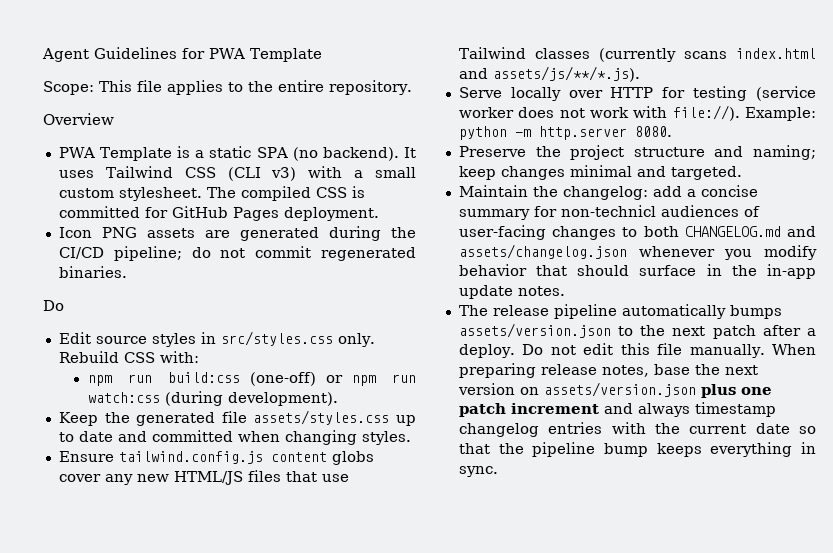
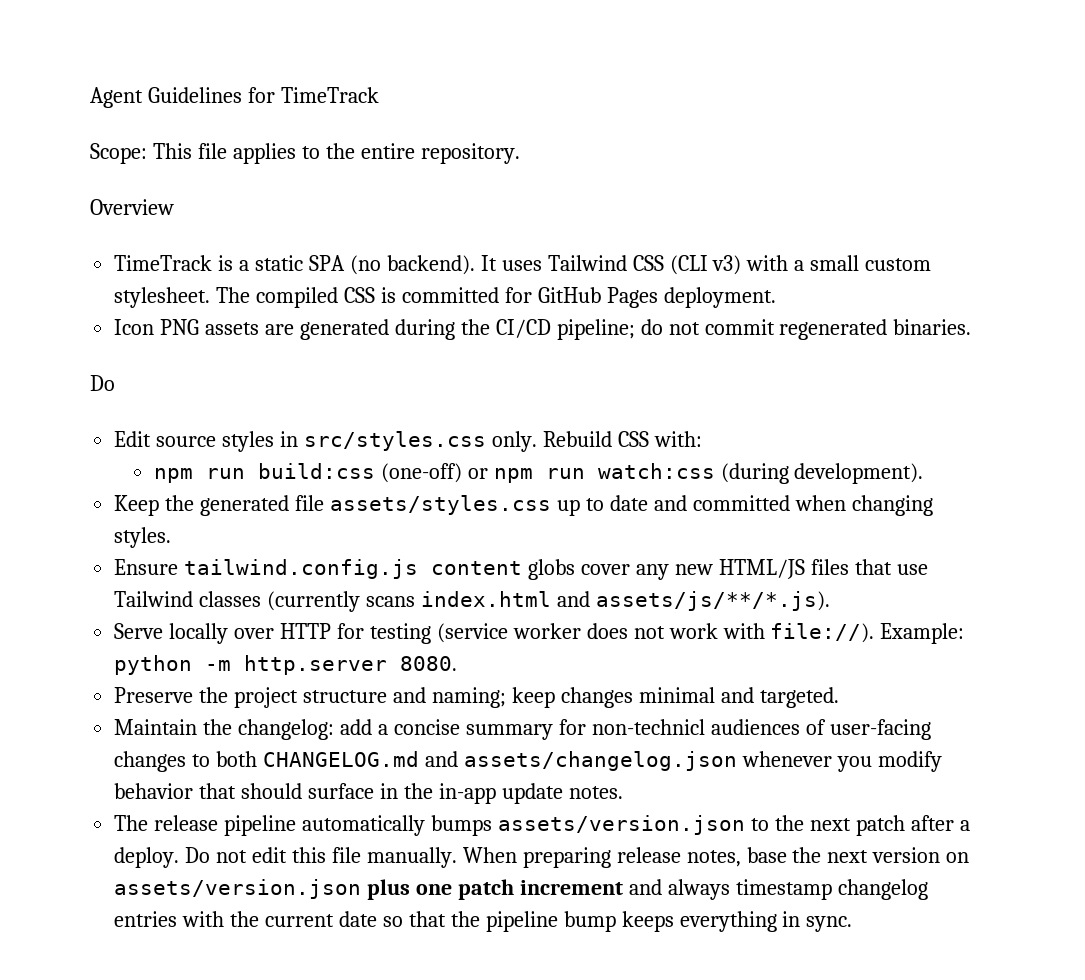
[209,48,322,62] PWA Template -> [280,87,379,103] TimeTrack
[58,147,173,161] PWA Template -> [114,255,213,271] TimeTrack

